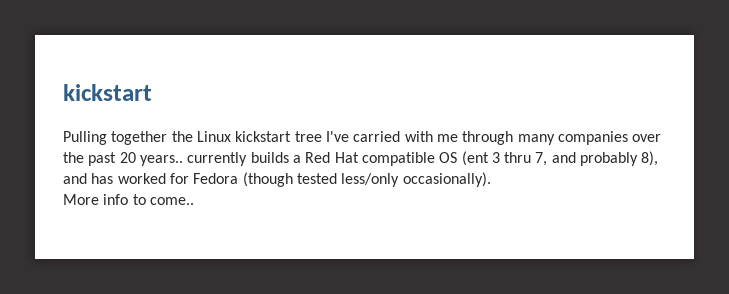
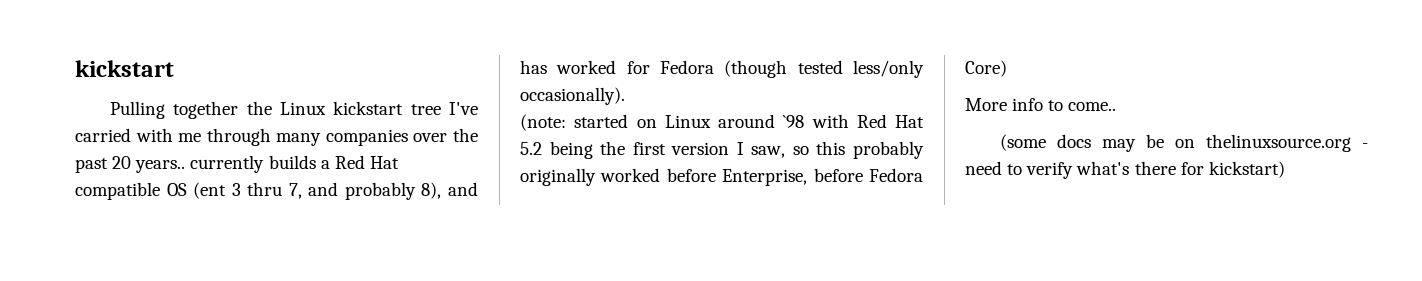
[63,194,194,205] More info to come.. -> [520,114,924,131] [520,141,924,159] [520,168,923,186] [965,60,1007,77] [965,98,1117,111] [999,134,1368,152] [965,161,1285,179] (note: started on Linux around `98 with Red Hat 5.2 being the first version I saw, so this probably originally worked before Enterprise, before Fedora Core) // More info to come.. // (some docs may be on thelinuxsource.org - need to verify what's there for kickstart)

